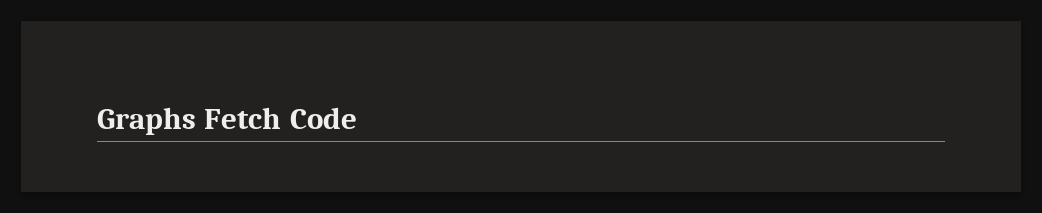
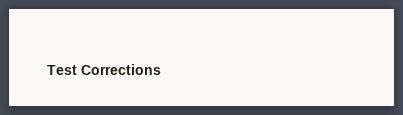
[97,107,357,135] Graphs Fetch Code -> [47,64,161,75] Test Corrections

